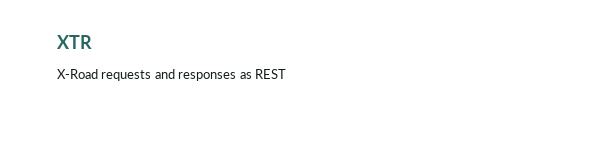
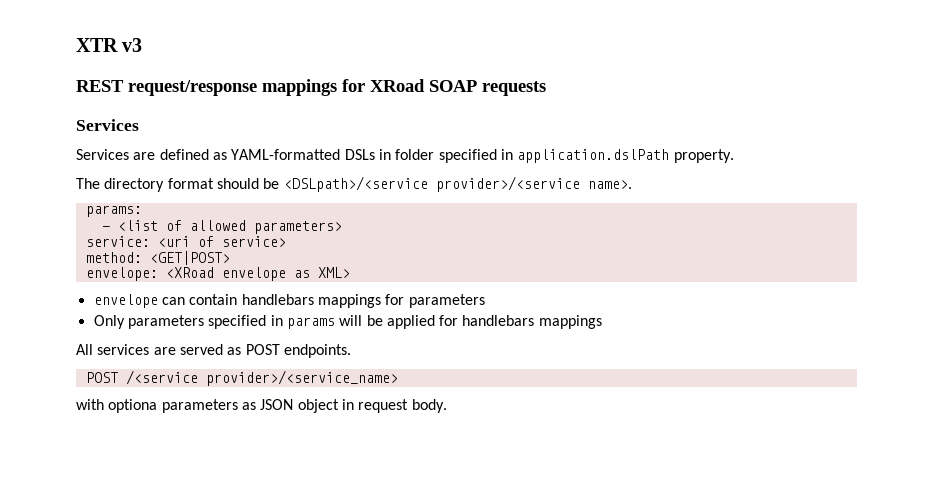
[57,69,286,81] // X-Road requests and responses as REST -> [122,38,143,52] [76,79,546,96] [76,119,139,131] [76,149,734,163] [76,176,632,192] [85,205,142,217] [101,220,342,234] [85,236,286,247] [85,251,230,265] [85,267,350,281] [93,294,485,308] [93,315,602,329] [76,344,351,358] [85,370,398,386] [76,399,447,413] v3 // REST request/response mappings for XRoad SOAP requests // Services // Services are defined as YAML-formatted DSLs in folder specified in application.dslPath property. // The directory format should be <DSLpath>/<service provider>/<service name>. // params: // - <list of allowed parameters> // service: <uri of service> // method: <GET|POST> // envelope: <XRoad envelope as XML> // envelope can contain handlebars mappings for parameters // Only parameters specified in params will be applied for handlebars mappings // All services are served as POST endpoints. // POST /<service provider>/<service_name> // with optiona parameters as JSON object in request body.

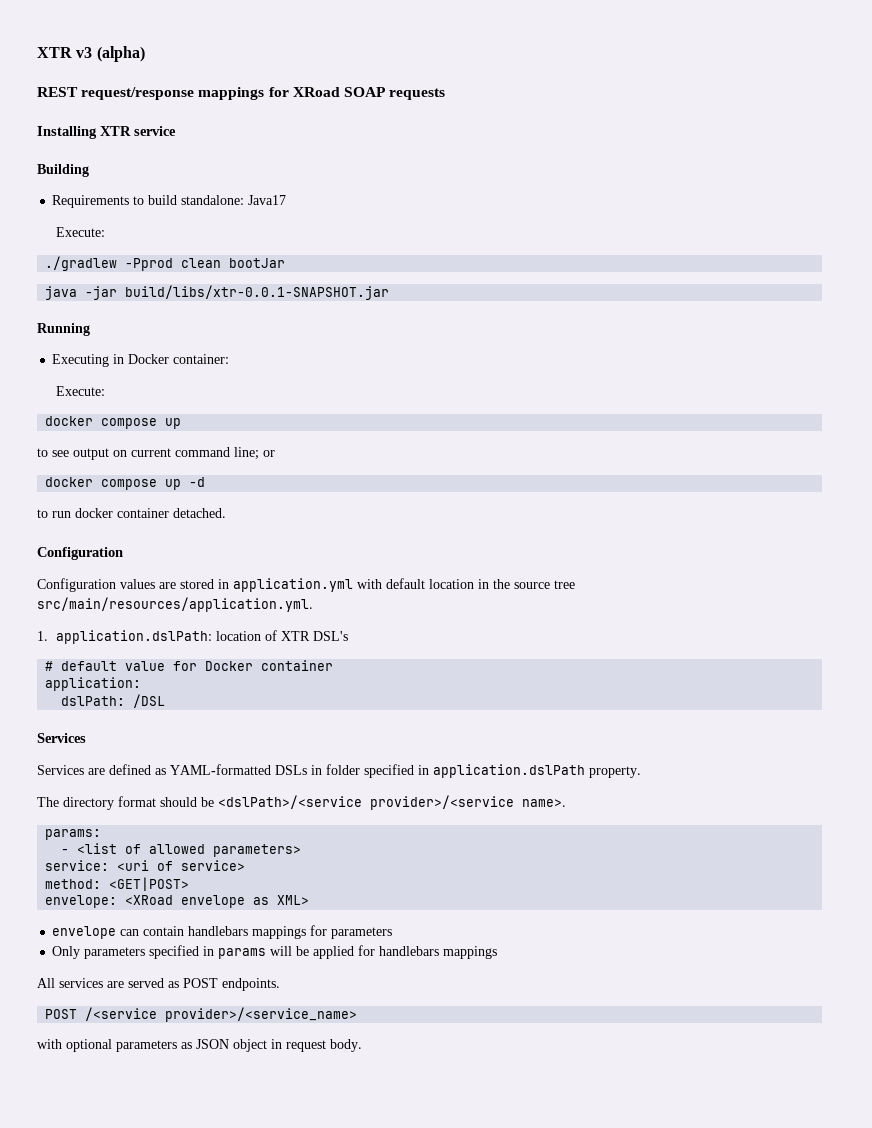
(143, 45) none -> [96,46,145,62] (alpha)
(546, 88) none -> [37,126,176,139] [37,164,89,177] [52,195,287,208] [55,227,105,237] [45,256,286,271] [45,285,390,300] [37,323,90,336] [52,354,230,367] [55,386,105,396] [45,416,182,429] [37,447,275,460] [45,477,206,490] [37,508,226,518] [37,547,123,560] [37,578,575,592] [37,597,313,612] [37,630,348,644] [45,660,334,671] [45,677,142,691] [61,694,166,708] // Installing XTR service // Building // Requirements to build standalone: Java17 // Execute: // ./gradlew -Pprod clean bootJar // java -jar build/libs/xtr-0.0.1-SNAPSHOT.jar // Running // Executing in Docker container: // Execute: // docker compose up // to see output on current command line; or // docker compose up -d // to run docker container detached. // Configuration // Configuration values are stored in application.yml with default location in the source tree src/main/resources/application.yml. // 1. application.dslPath: location of XTR DSL's // # default value for Docker container // application: // dslPath: /DSL
[283,176,428,192] <DSLpath>/<service -> [218,795,362,809] <dslPath>/<service
[108,399,158,413] optiona -> [66,1039,112,1052] optional

